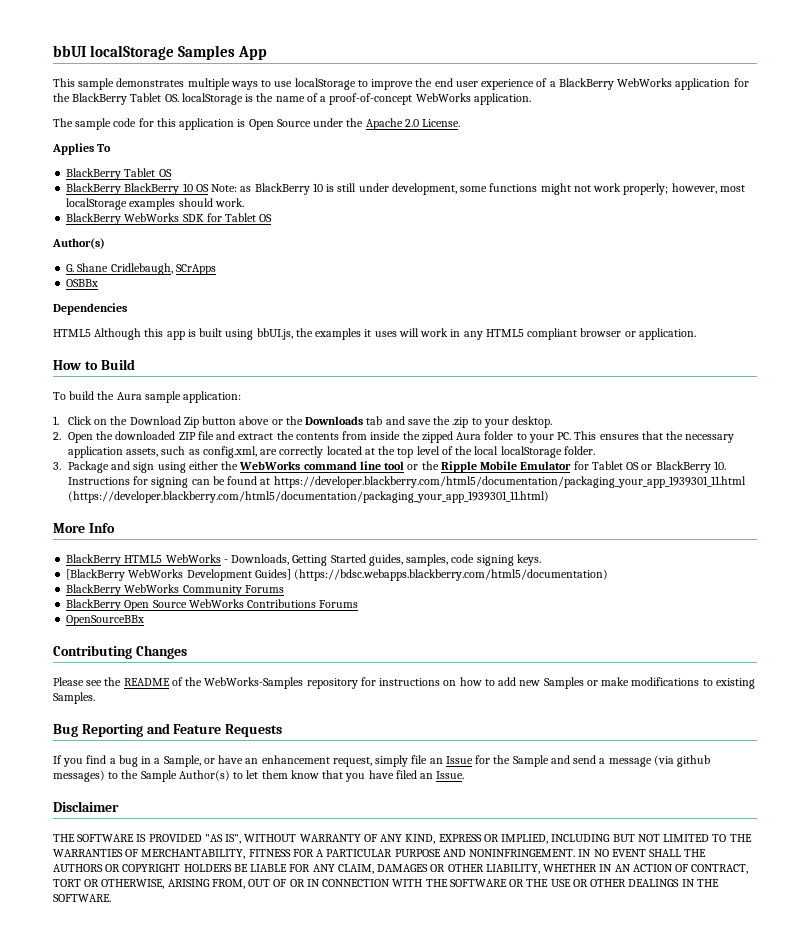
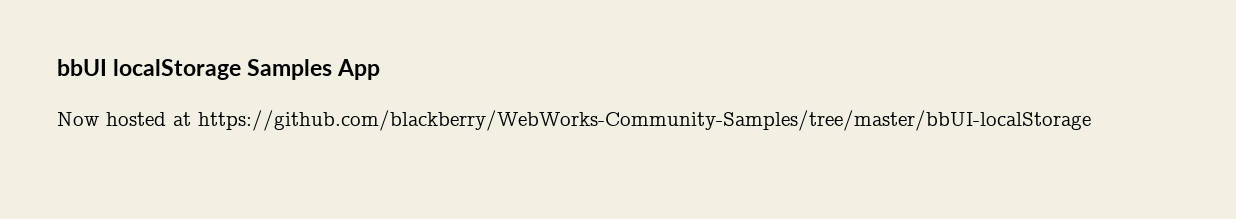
[53,78,749,90] [53,93,531,105] [53,118,461,130] [52,143,112,155] [66,168,172,180] [66,183,745,195] [66,198,244,210] [66,213,273,225] [52,238,105,249] [66,263,216,275] [66,279,99,287] [53,303,127,315] [53,328,696,340] [53,359,135,370] [53,391,242,403] [53,416,553,428] [53,431,735,443] [67,446,595,458] [53,461,726,473] [67,476,746,488] [67,491,549,503] [53,523,115,533] [66,554,541,566] [66,569,609,581] [66,584,284,596] [66,599,359,611] [66,615,145,626] [53,645,187,659] [53,677,755,689] [53,692,95,704] [53,723,283,737] [53,755,711,767] [53,770,465,782] [53,801,119,812] [53,834,752,844] [53,849,707,859] [53,864,749,874] [53,879,719,889] [53,894,111,902] This sample demonstrates multiple ways to use localStorage to improve the end user experience of a BlackBerry WebWorks application for the BlackBerry Tablet OS. localStorage is the name of a proof-of-concept WebWorks application. // The sample code for this application is Open Source under the Apache 2.0 License. // Applies To // BlackBerry Tablet OS // BlackBerry BlackBerry 10 OS Note: as BlackBerry 10 is still under development, some functions might not work properly; however, most localStorage examples should work. // BlackBerry WebWorks SDK for Tablet OS // Author(s) // G. Shane Cridlebaugh, SCrApps // OSBBx // Dependencies // HTML5 Although this app is built using bbUI.js, the examples it uses will work in any HTML5 compliant browser or application. // How to Build // To build the Aura sample application: // 1. Click on the Download Zip button above or the Downloads tab and save the .zip to your desktop. // 2. Open the downloaded ZIP file and extract the contents from inside the zipped Aura folder to your PC. This ensures that the necessary application assets, such as config.xml, are correctly located at the top level of the local localStorage folder. // 3. Package and sign using either the WebWorks command line tool or the Ripple Mobile Emulator for Tablet OS or BlackBerry 10. Instructions for signing can be found at https://developer.blackberry.com/html5/documentation/packaging_your_app_1939301_11.html (https://developer.blackberry.com/html5/documentation/packaging_your_app_1939301_11.html) // More Info // BlackBerry HTML5 WebWorks - Downloads, Getting Started guides, samples, code signing keys. // [BlackBerry WebWorks Development Guides] (https://bdsc.webapps.blackberry.com/html5/documentation) // BlackBerry WebWorks Community Forums // BlackBerry Open Source WebWorks Contributions Forums // OpenSourceBBx // Contributing Changes // Please see the README of the WebWorks-Samples repository for instructions on how to add new Samples or make modifications to existing Samples. // Bug Reporting and Feature Requests // If you find a bug in a Sample, or have an enhancement request, simply file an Issue for the Sample and send a message (via github messages) to the Sample Author(s) to let them know that you have filed an Issue. // Disclaimer // THE SOFTWARE IS PROVIDED "AS IS", WITHOUT WARRANTY OF ANY KIND, EXPRESS OR IMPLIED, INCLUDING BUT NOT LIMITED TO THE WARRANTIES OF MERCHANTABILITY, FITNESS FOR A PARTICULAR PURPOSE AND NONINFRINGEMENT. IN NO EVENT SHALL THE AUTHORS OR COPYRIGHT HOLDERS BE LIABLE FOR ANY CLAIM, DAMAGES OR OTHER LIABILITY, WHETHER IN AN ACTION OF CONTRACT, TORT OR OTHERWISE, ARISING FROM, OUT OF OR IN CONNECTION WITH THE SOFTWARE OR THE USE OR OTHER DEALINGS IN THE SOFTWARE. -> [57,110,1091,131] Now hosted at https://github.com/blackberry/WebWorks-Community-Samples/tree/master/bbUI-localStorage

